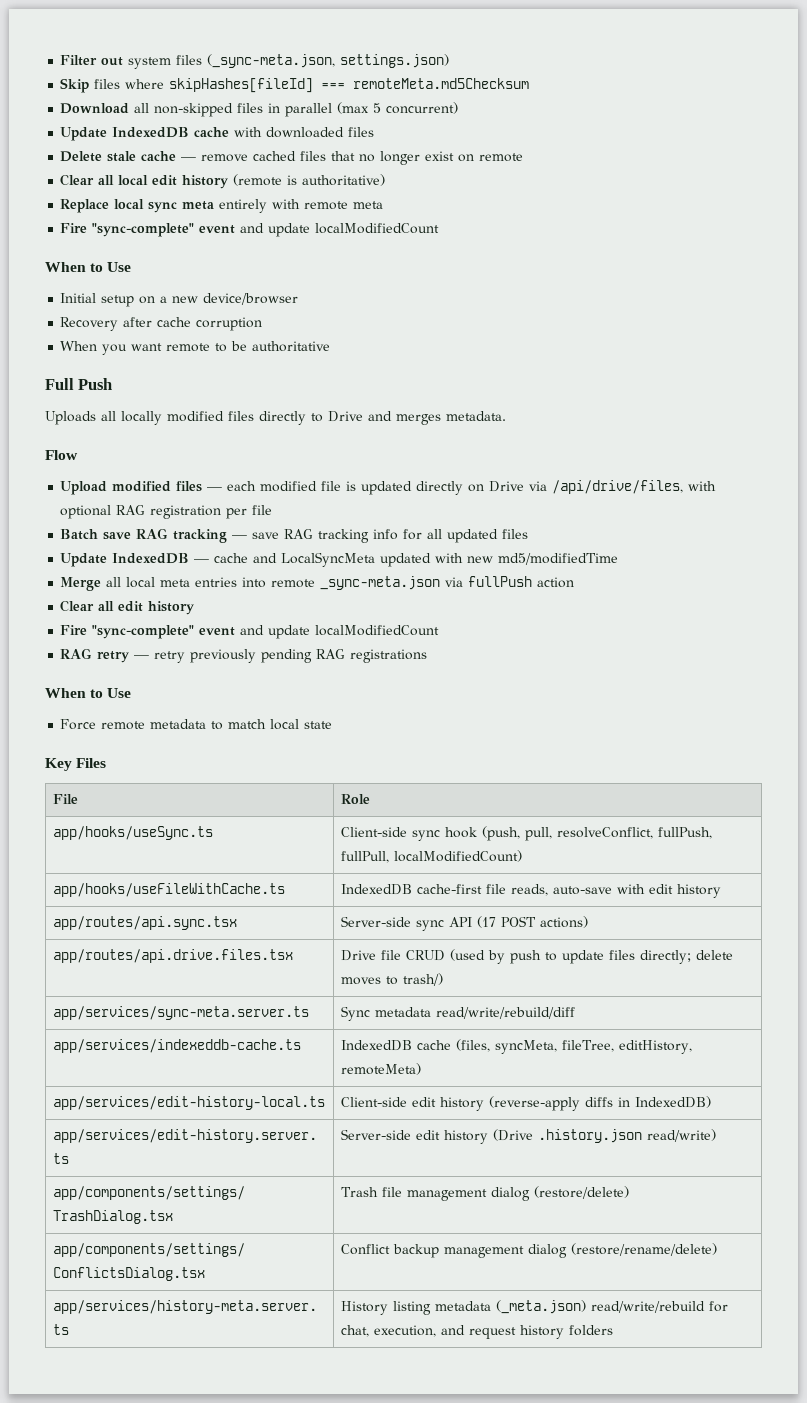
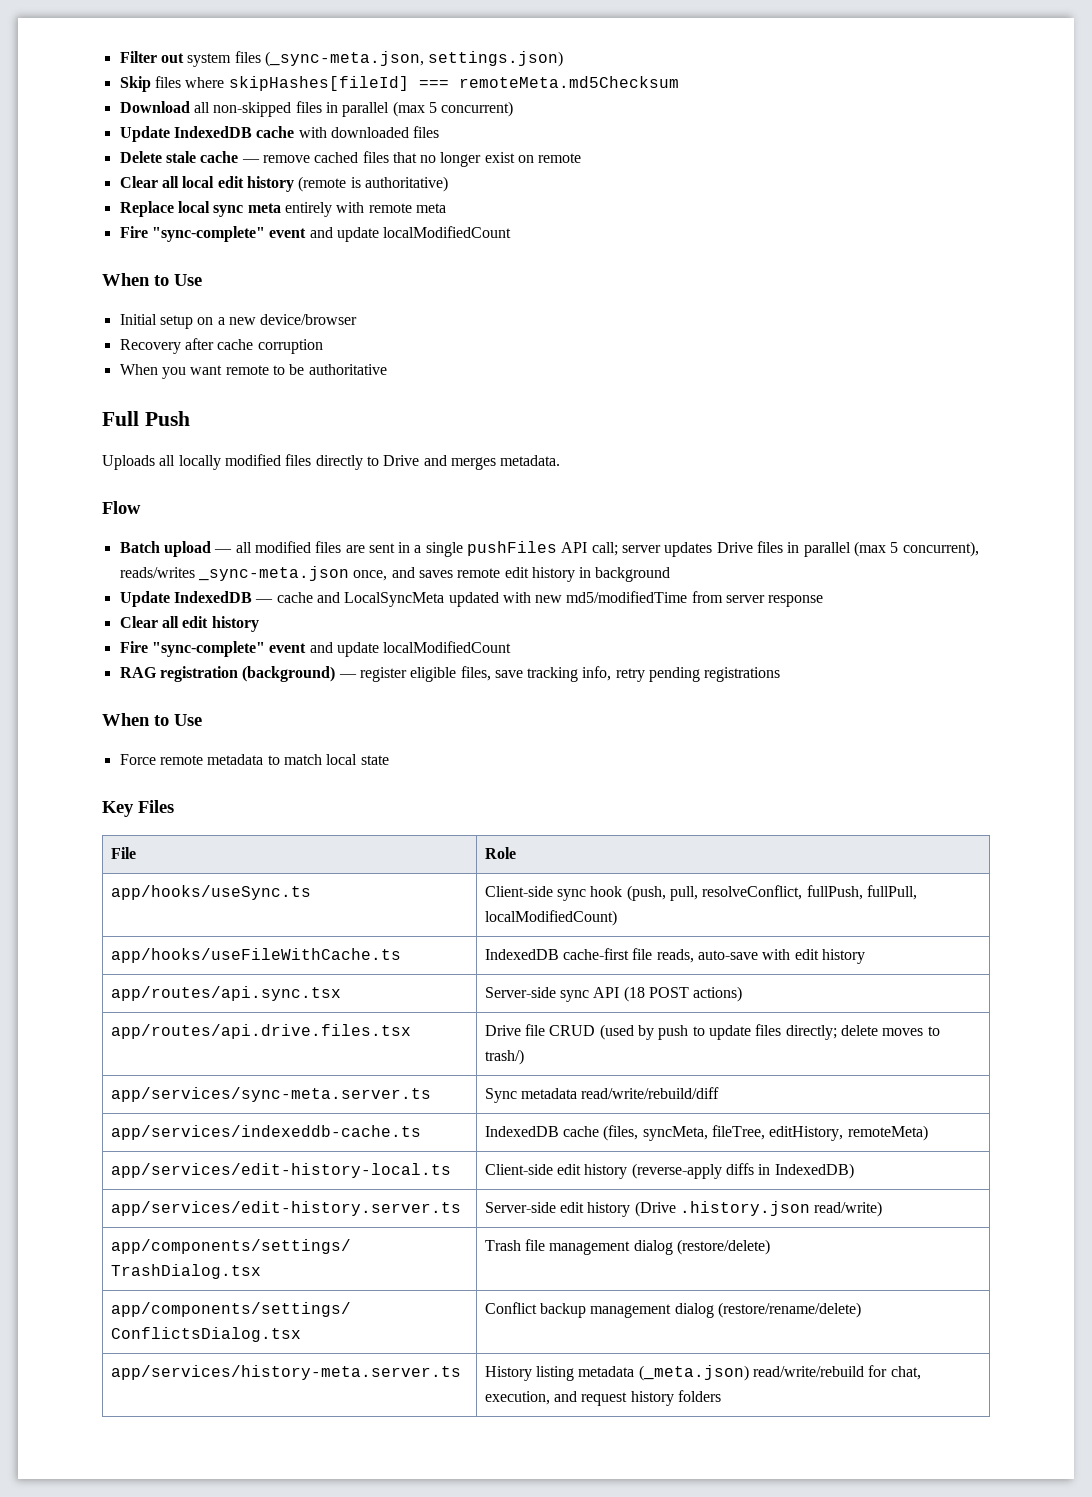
[60,480,717,495] [60,505,273,519] [60,528,529,543] Upload modified files — each modified file is updated directly on Drive via /api/drive/files, with optional RAG registration per file // Batch save RAG tracking — save RAG tracking info for all updated files -> [119,541,979,557] [119,566,671,582] Batch upload — all modified files are sent in a single pushFiles API call; server updates Drive files in parallel (max 5 concurrent), reads/writes _sync-meta.json once, and saves remote edit history in background
[60,576,575,591] // Merge all local meta entries into remote _sync-meta.json via fullPush action -> [691,591,824,607] from server response
[97,649,346,663] retry — retry previously pending RAG -> [159,666,701,682] registration (background) — register eligible files, save tracking info, retry pending
[477,916,497,928] (17 -> [623,986,645,1002] (18

